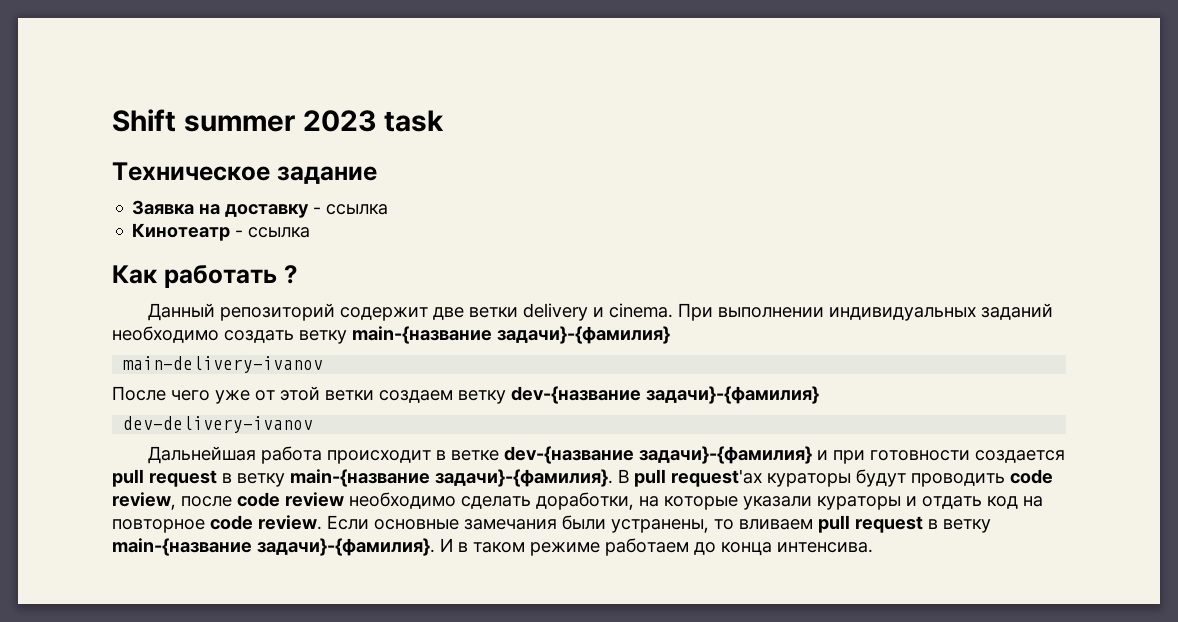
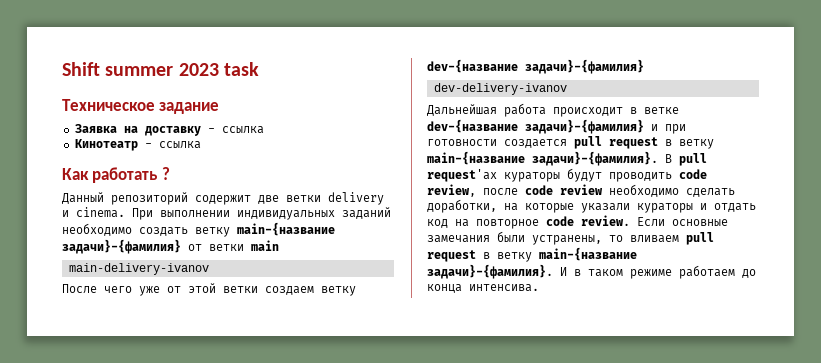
(670, 335) none -> [188,240,279,251] от ветки main

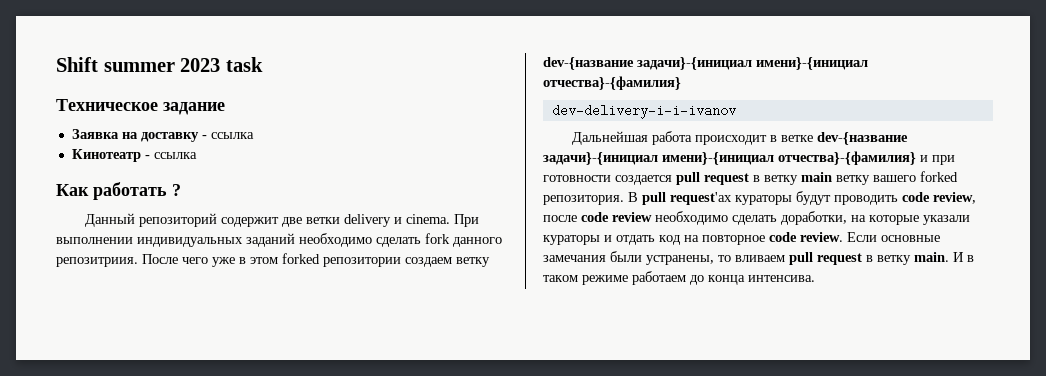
[139,222,335,237] [62,239,279,254] [68,263,209,275] [62,283,356,296] [427,59,644,74] [433,83,567,95] создать ветку main-{название задачи}-{фамилия} от ветки main // main-delivery-ivanov // После чего уже от этой ветки создаем ветку dev-{название задачи}-{фамилия} // dev-delivery-ivanov -> [376,233,502,247] [56,253,490,267] [543,57,868,70] [543,76,681,90] [551,104,736,119] сделать fork данного репозитриия. После чего уже в этом forked репозитории создаем ветку dev-{название задачи}-{инициал имени}-{инициал отчества}-{фамилия} // dev-delivery-i-i-ivanov
[525,119,644,134] задачи}-{фамилия} -> [543,151,916,165] задачи}-{инициал имени}-{инициал отчества}-{фамилия}
[427,151,658,166] main-{название задачи}-{фамилия}. -> [801,171,958,185] [543,195,624,205] main ветку вашего forked репозитория.
[539,247,637,261] [427,264,553,279] main-{название задачи}-{фамилия}. -> [914,252,949,262] main.

